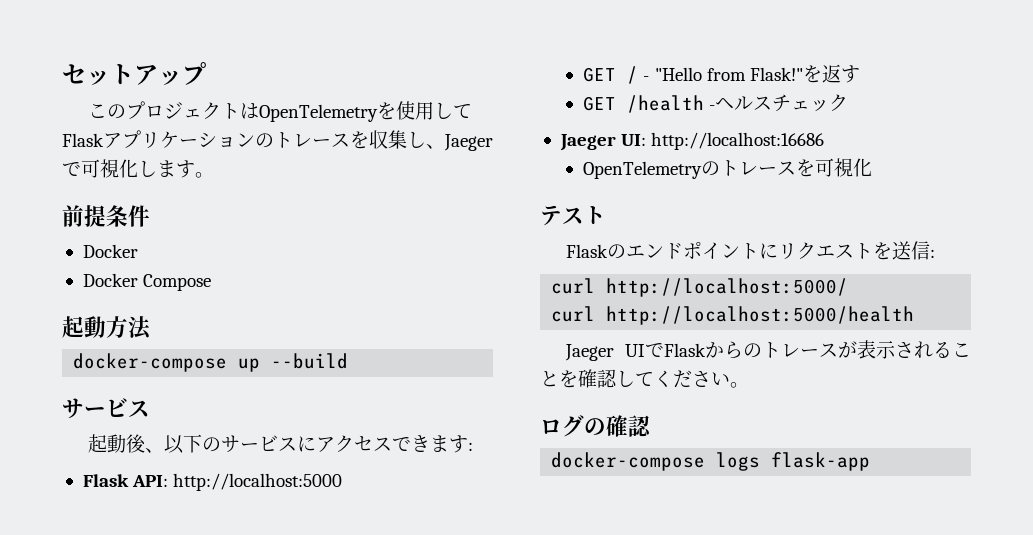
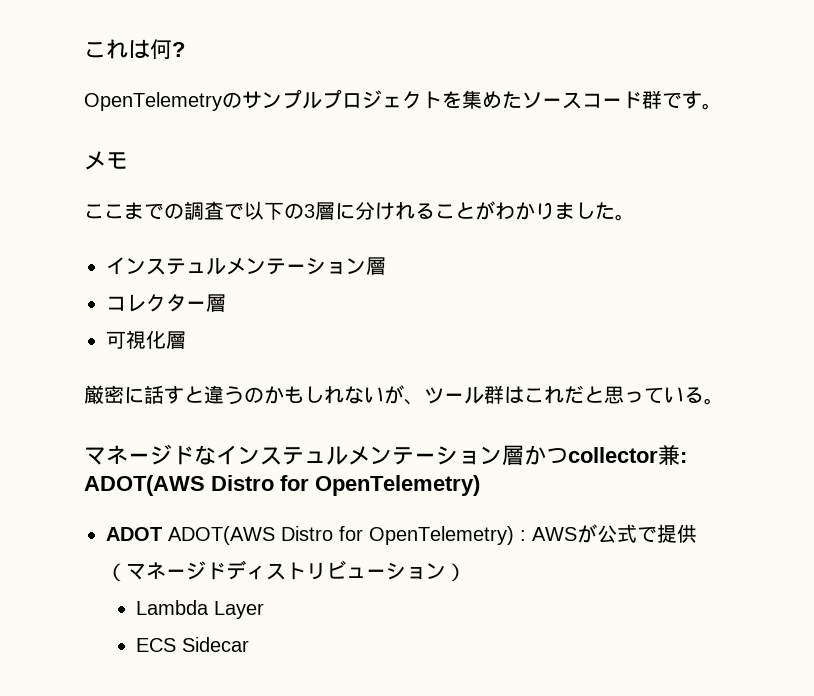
[62,62,206,85] [88,103,127,119] セットアップ // この -> [84,39,185,59] [84,89,322,111] これは何? // OpenTelemetryのサンプル
[240,101,473,122] [62,130,493,151] [62,159,214,178] [62,205,150,227] [82,244,138,258] [82,273,212,291] [62,316,152,340] [73,353,349,372] [62,398,150,419] [88,434,474,454] [82,473,343,491] [583,64,860,84] [583,94,849,113] [559,132,825,151] [583,158,873,179] [540,205,606,226] [566,241,936,260] [551,278,849,297] [551,306,915,325] [565,340,971,361] [540,369,749,388] [540,415,652,437] [551,452,871,471] はOpenTelemetryを使用してFlaskアプリケーションのトレースを収集し、Jaegerで可視化します。 // 前提条件 // Docker // Docker Compose // 起動方法 // docker-compose up --build // サービス // 起動後、以下のサービスにアクセスできます: // Flask API: http://localhost:5000 // GET / - "Hello from Flask!"を返す // GET /health -ヘルスチェック // Jaeger UI: http://localhost:16686 // OpenTelemetryのトレースを可視化 // テスト // Flaskのエンドポイントにリクエストを送信: // curl http://localhost:5000/ // curl http://localhost:5000/health // Jaeger UIでFlaskからのトレースが表示されることを確認してください。 // ログの確認 // docker-compose logs flask-app -> [442,90,722,110] [84,151,128,170] [84,201,635,221] [106,257,386,275] [106,294,226,312] [106,330,186,349] [84,385,724,405] [84,444,687,466] [84,475,480,496] [106,524,697,545] [106,560,466,582] [135,600,264,619] [135,637,249,652] を集めたソースコード群です。 // メモ // ここまでの調査で以下の3層に分けれることがわかりました。 // インステュルメンテーション層 // コレクター層 // 可視化層 // 厳密に話すと違うのかもしれないが、ツール群はこれだと思っている。 // マネージドなインステュルメンテーション層かつcollector兼: ADOT(AWS Distro for OpenTelemetry) // ADOT ADOT(AWS Distro for OpenTelemetry) : AWSが公式で提供（マネージドディストリビューション） // Lambda Layer // ECS Sidecar

